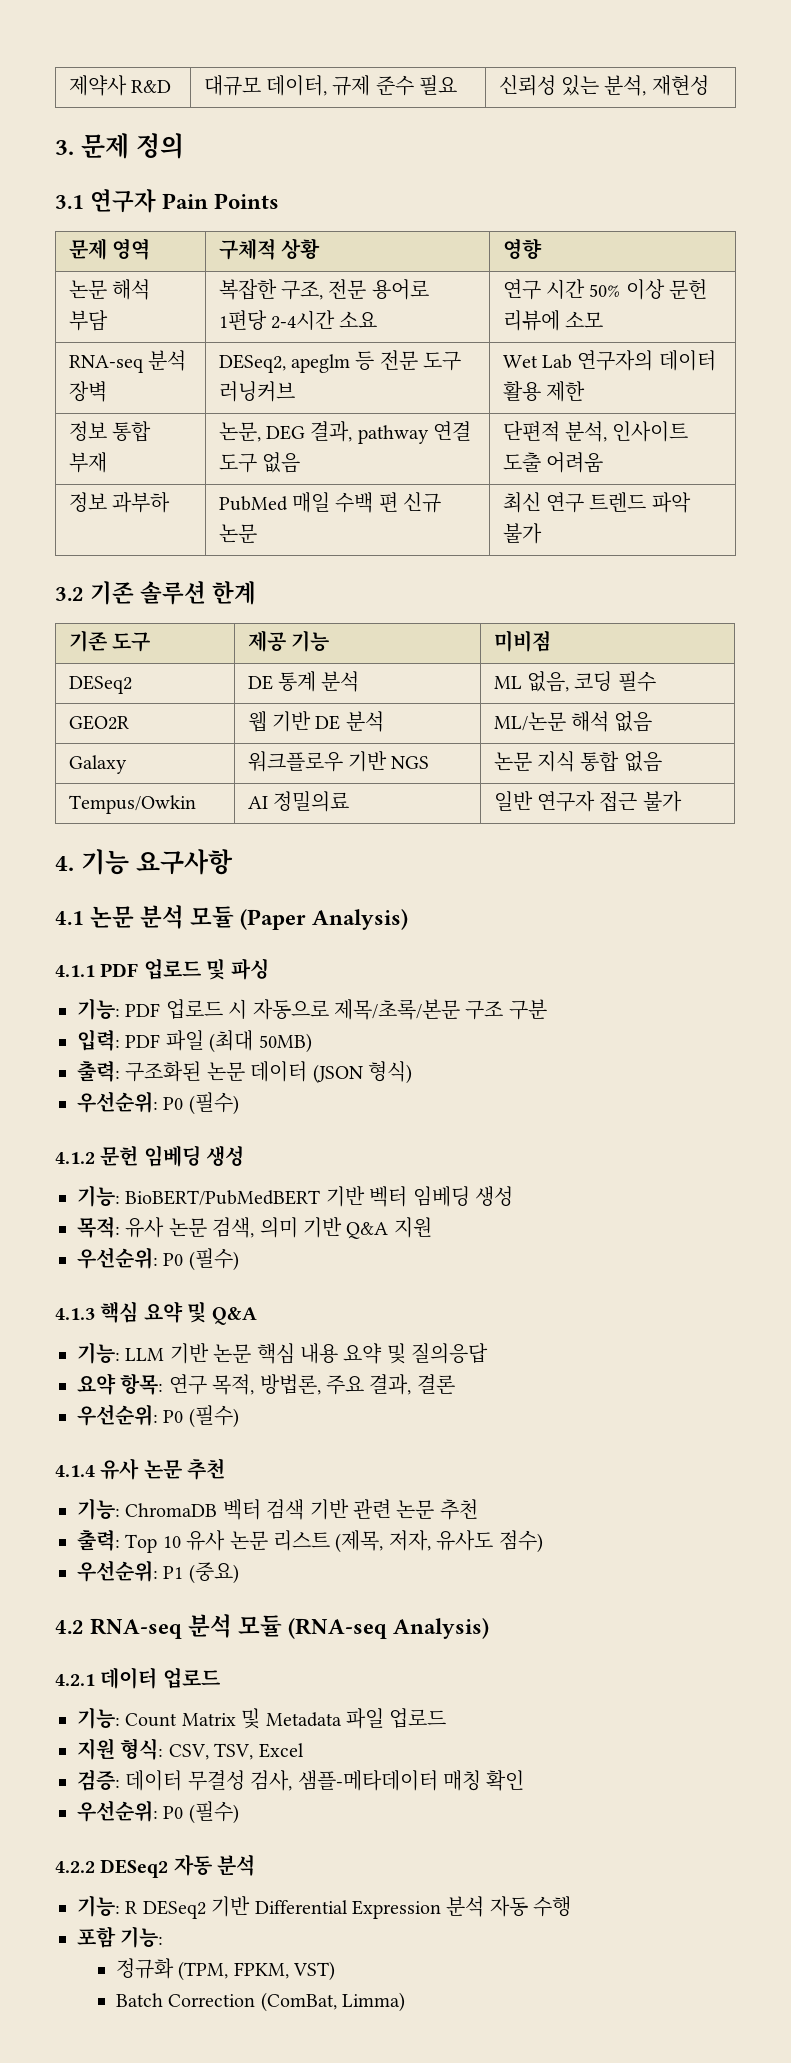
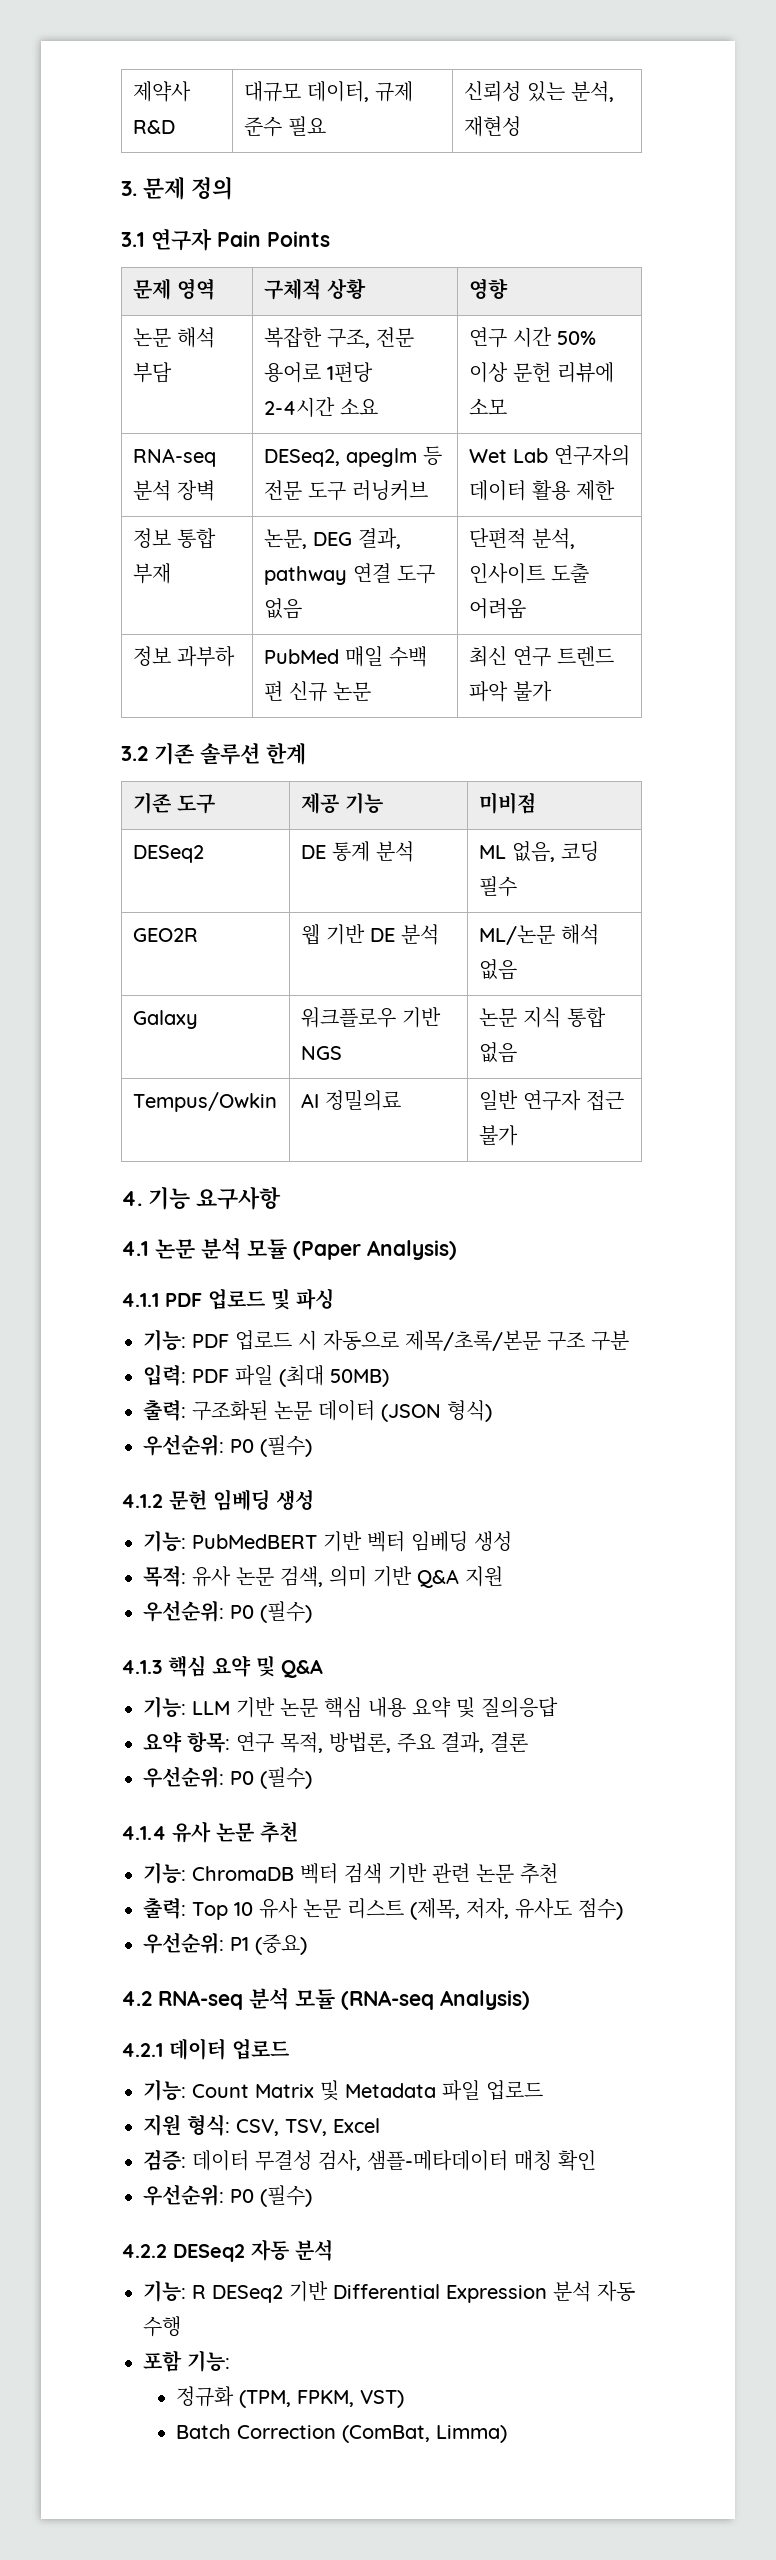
[125,1190,321,1206] BioBERT/PubMedBERT -> [192,1534,317,1549] PubMedBERT

